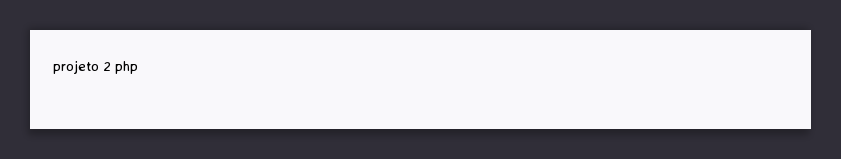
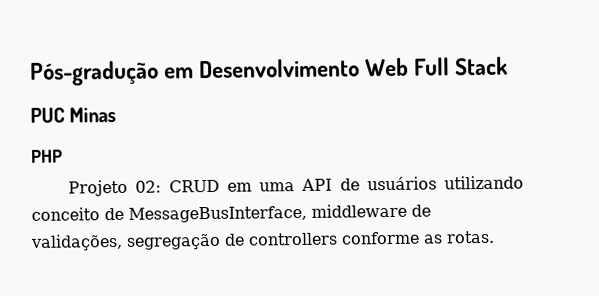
[53,60,138,74] projeto 2 php -> [30,56,509,86] [30,107,117,123] [31,149,63,163] [68,175,524,197] [31,203,431,223] [30,230,495,251] Pós-gradução em Desenvolvimento Web Full Stack // PUC Minas // PHP // Projeto 02: CRUD em uma API de usuários utilizando conceito de MessageBusInterface, middleware de validações, segregação de controllers conforme as rotas.

